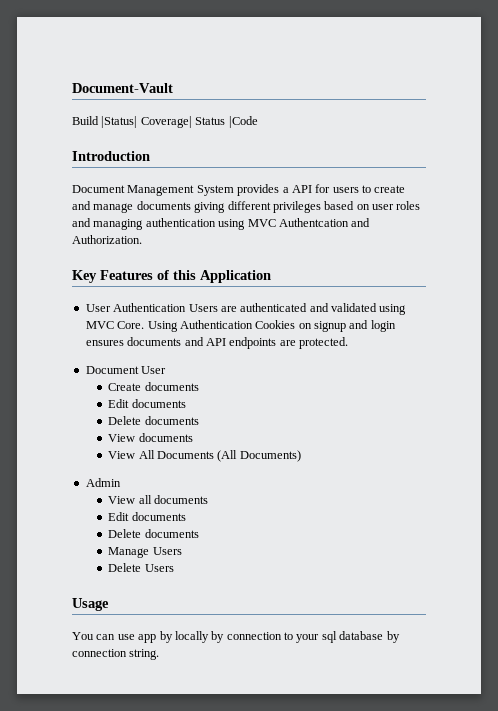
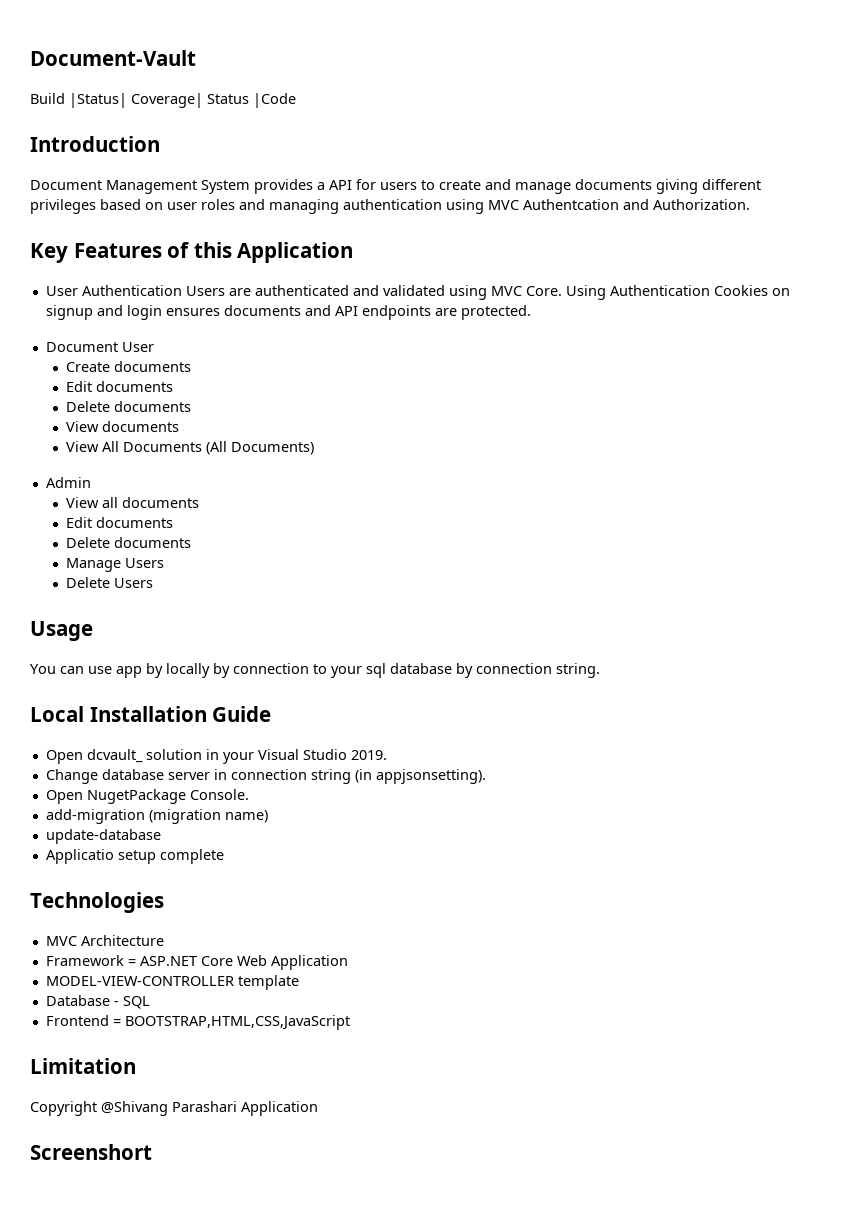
(160, 654) none -> [30,706,272,722] [45,749,387,764] [45,769,486,784] [45,789,249,804] [45,809,268,824] [45,829,161,844] [45,849,224,864] [30,892,164,913] [45,935,164,946] [45,955,348,970] [45,975,299,990] [45,995,150,1009] [45,1015,350,1030] [30,1058,136,1074] [30,1101,318,1116] [30,1144,152,1160] // Local Installation Guide // Open dcvault_ solution in your Visual Studio 2019. // Change database server in connection string (in appjsonsetting). // Open NugetPackage Console. // add-migration (migration name) // update-database // Applicatio setup complete // Technologies // MVC Architecture // Framework = ASP.NET Core Web Application // MODEL-VIEW-CONTROLLER template // Database - SQL // Frontend = BOOTSTRAP,HTML,CSS,JavaScript // Limitation // Copyright @Shivang Parashari Application // Screenshort

